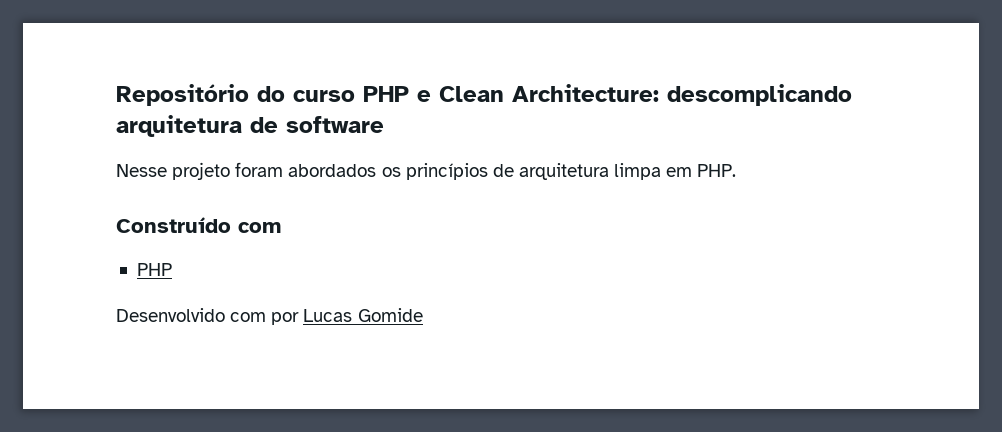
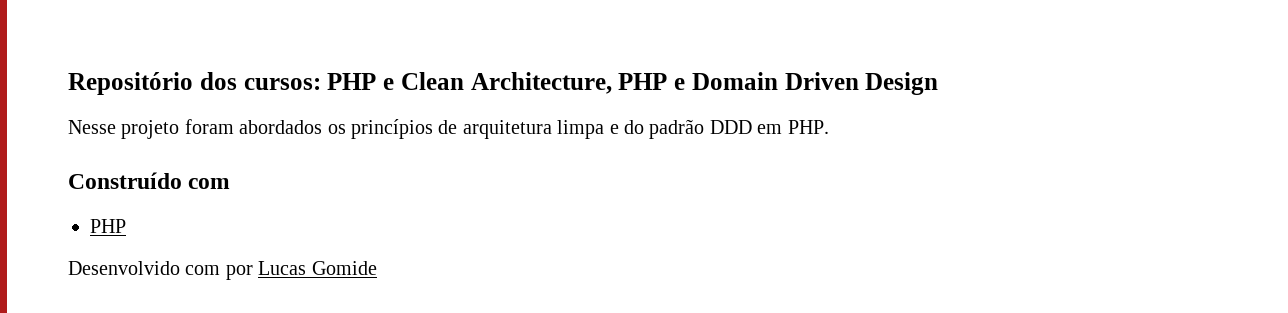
[257,86,355,102] do curso -> [199,72,321,90] dos cursos:
[512,84,852,106] [116,115,384,137] Architecture: descomplicando arquitetura de software -> [470,72,939,95] Architecture, PHP e Domain Driven Design
(662, 171) none -> [609,119,752,139] e do padrão DDD

